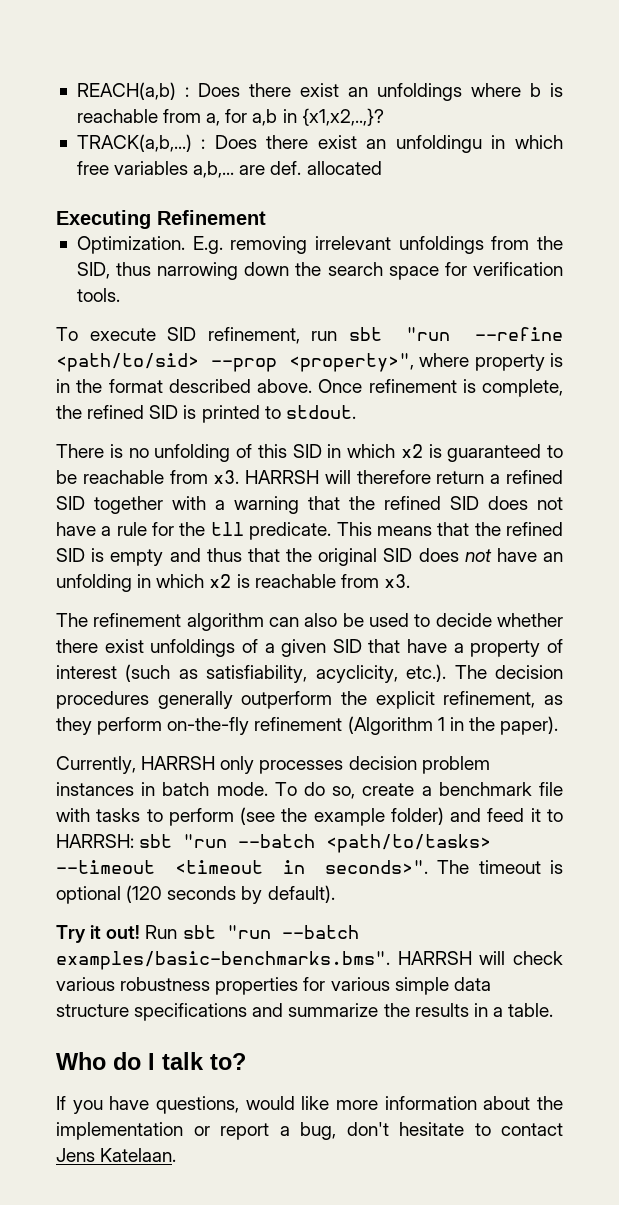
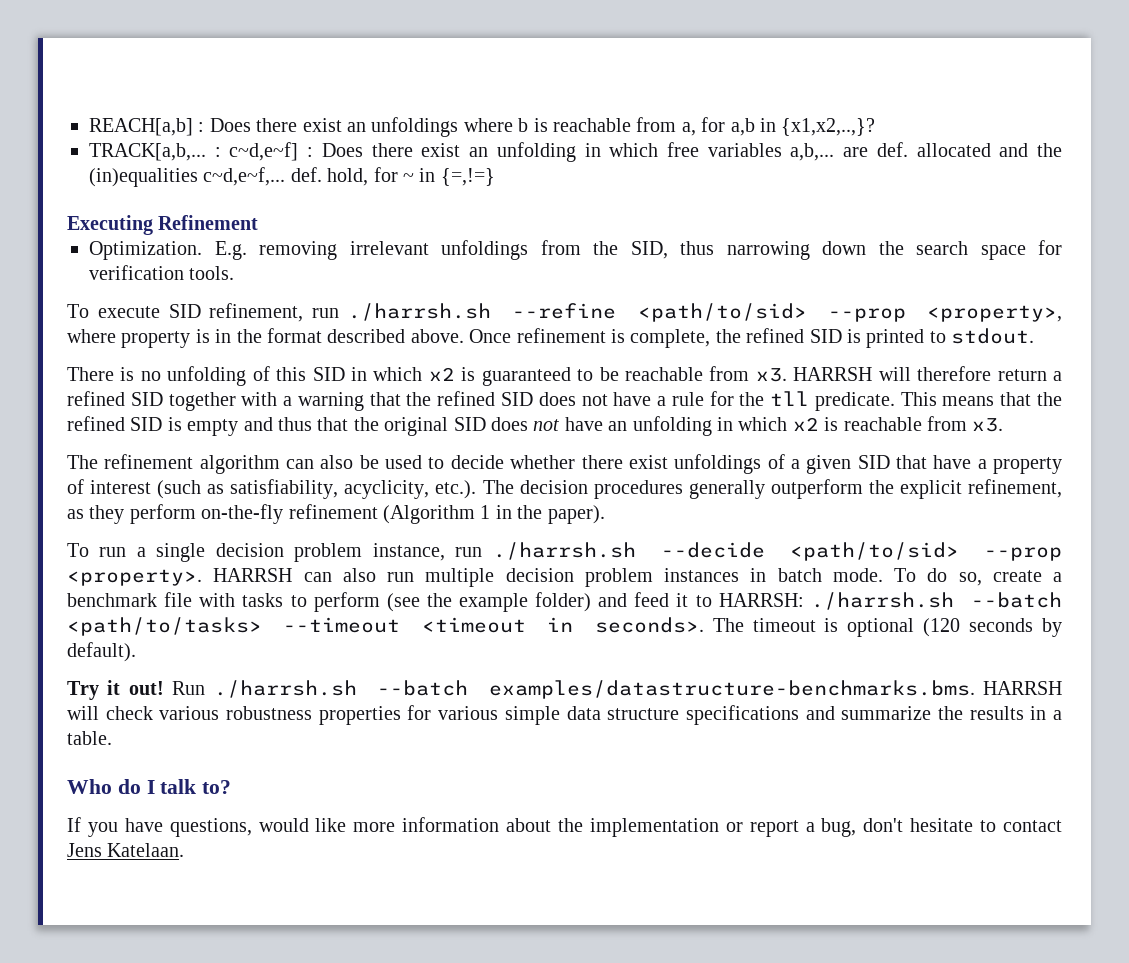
[76,82,176,100] REACH(a,b) -> [89,118,193,136] REACH[a,b]
[76,134,482,153] TRACK(a,b,...) : Does there exist an unfoldingu -> [89,142,576,162] TRACK[a,b,... : c~d,e~f] : Does there exist an unfolding
(382, 168) none -> [999,143,1062,157] [89,167,495,187] and the (in)equalities c~d,e~f,... def. hold, for ~ in {=,!=}
[348,327,451,341] sbt "run -> [348,303,492,321] ./harrsh.sh
[288,353,414,372] <property>", -> [927,305,1063,322] <property>,
[56,756,344,774] Currently, HARRSH only processes -> [67,542,1062,562] [67,568,495,587] To run a single decision problem instance, run ./harrsh.sh --decide <path/to/sid> --prop <property>. HARRSH can also run multiple
[139,834,228,848] sbt "run -> [810,592,954,610] ./harrsh.sh
[325,860,429,874] seconds>". -> [594,617,704,633] seconds>.
[182,925,359,939] [56,951,390,970] sbt "run --batch examples/basic-benchmarks.bms". -> [213,680,975,699] ./harrsh.sh --batch examples/datastructure-benchmarks.bms.

